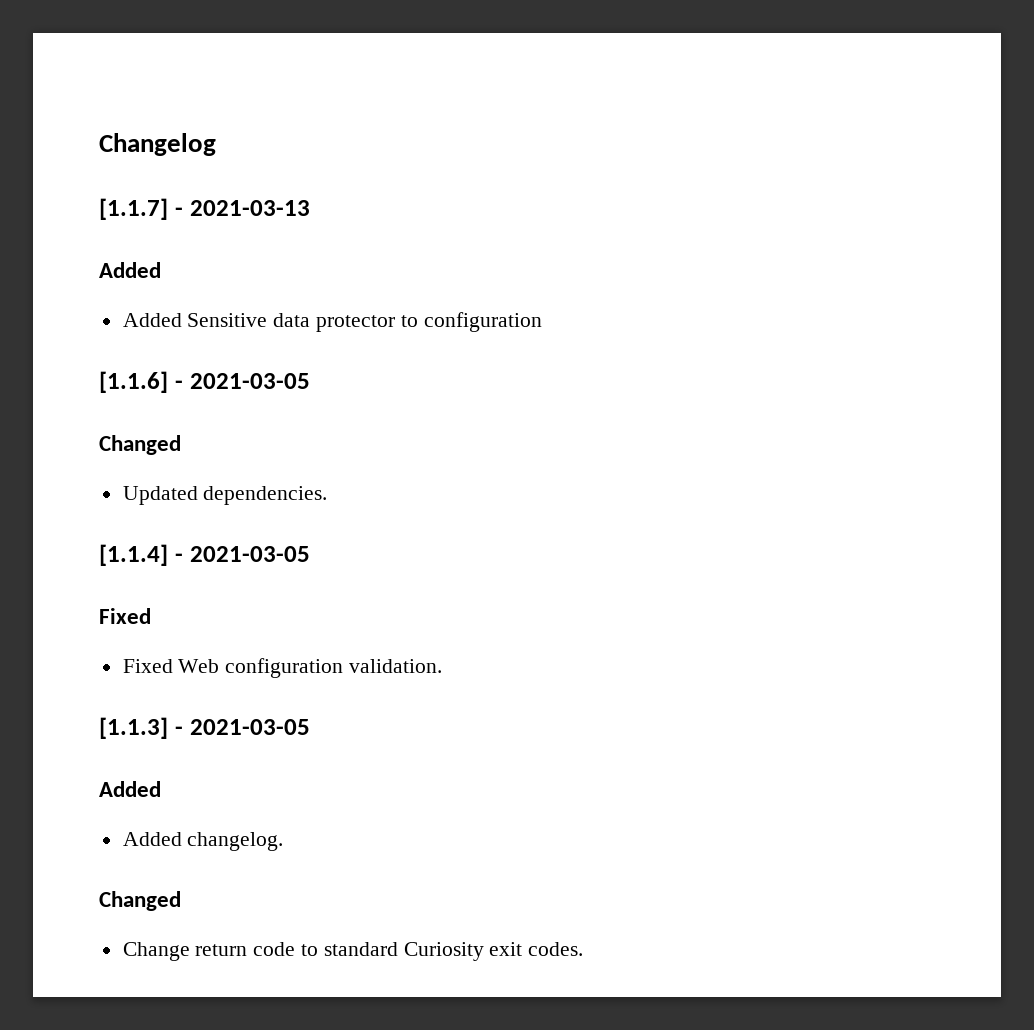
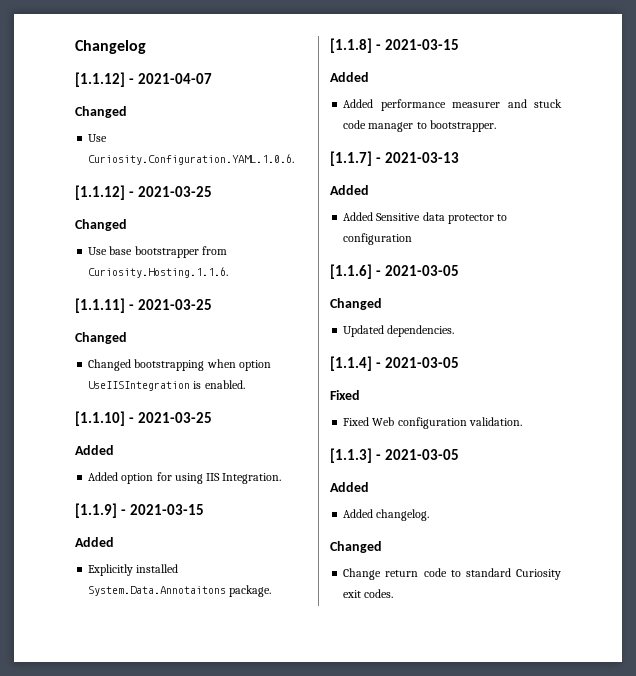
(216, 144) none -> [75,72,212,87] [75,106,127,118] [88,134,108,142] [88,154,295,165] [75,185,212,200] [75,219,127,231] [88,246,227,258] [88,267,229,278] [75,298,212,313] [75,332,127,344] [88,359,271,371] [88,380,245,391] [75,411,212,426] [75,445,114,455] [88,472,282,484] [75,503,204,518] [75,537,114,547] [88,564,179,576] [88,585,272,597] [330,38,459,53] [330,72,369,82] [343,99,562,111] [343,120,496,132] // [1.1.12] - 2021-04-07 // Changed // Use Curiosity.Configuration.YAML.1.0.6. // [1.1.12] - 2021-03-25 // Changed // Use base bootstrapper from Curiosity.Hosting.1.1.6. // [1.1.11] - 2021-03-25 // Changed // Changed bootstrapping when option UseIISIntegration is enabled. // [1.1.10] - 2021-03-25 // Added // Added option for using IIS Integration. // [1.1.9] - 2021-03-15 // Added // Explicitly installed System.Data.Annotaitons package. // [1.1.8] - 2021-03-15 // Added // Added performance measurer and stuck code manager to bootstrapper.

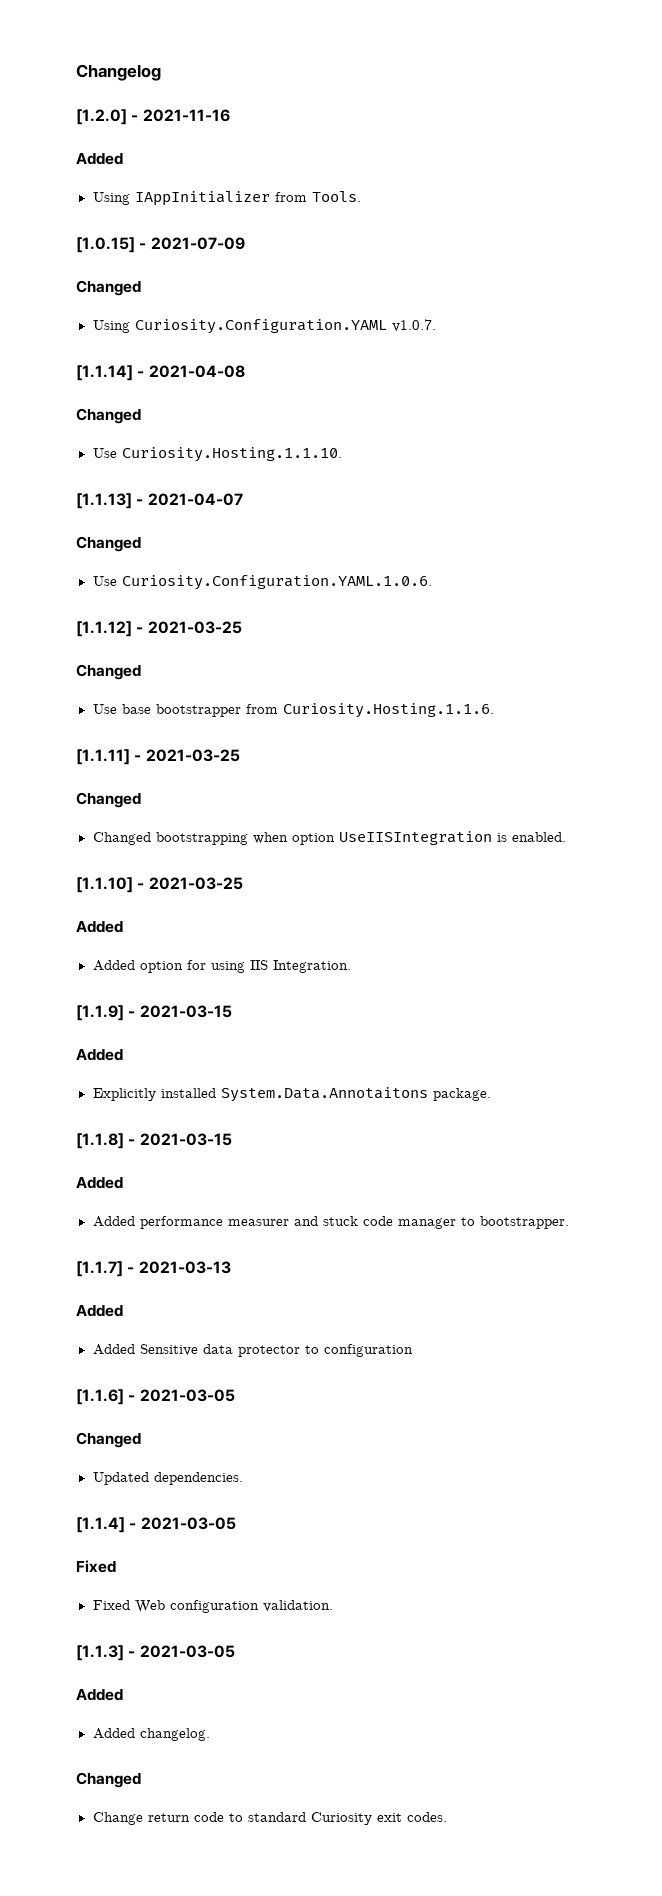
[75,72,125,87] [1.1.12] -> [76,109,230,125] [76,153,123,165] [92,191,361,206] [76,237,245,253] [76,280,141,296] [92,319,436,334] [76,365,245,381] [76,408,141,424] [92,447,342,462] [76,493,132,509] [1.2.0] - 2021-11-16 // Added // Using IAppInitializer from Tools. // [1.0.15] - 2021-07-09 // Changed // Using Curiosity.Configuration.YAML v1.0.7. // [1.1.14] - 2021-04-08 // Changed // Use Curiosity.Hosting.1.1.10. // [1.1.13]

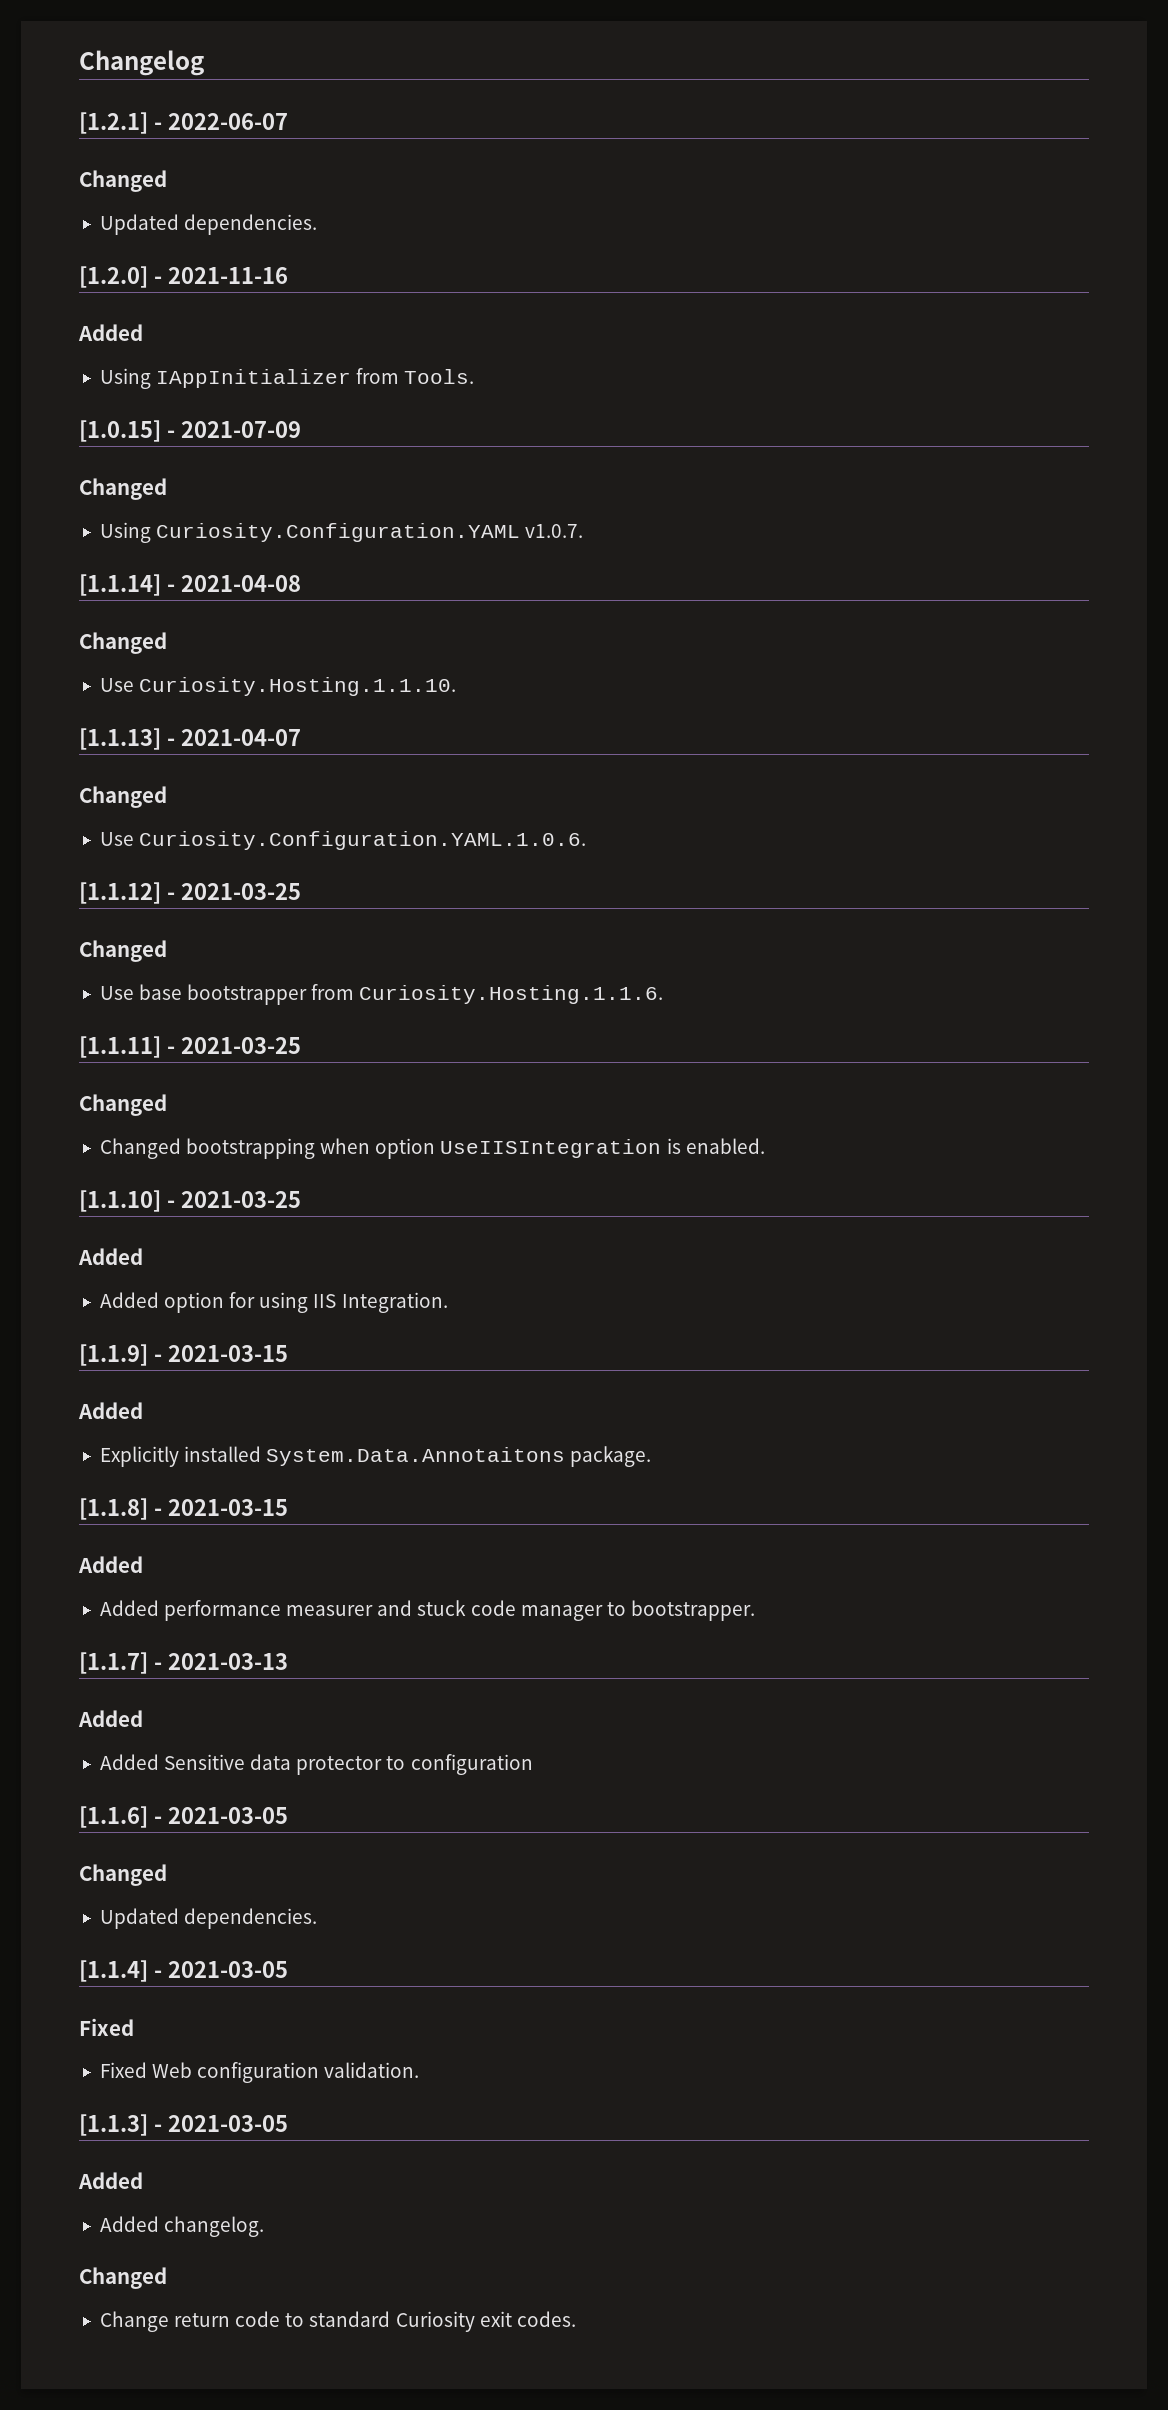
(161, 72) none -> [79,112,288,134] [79,170,167,192] [99,214,318,235] // [1.2.1] - 2022-06-07 // Changed // Updated dependencies.

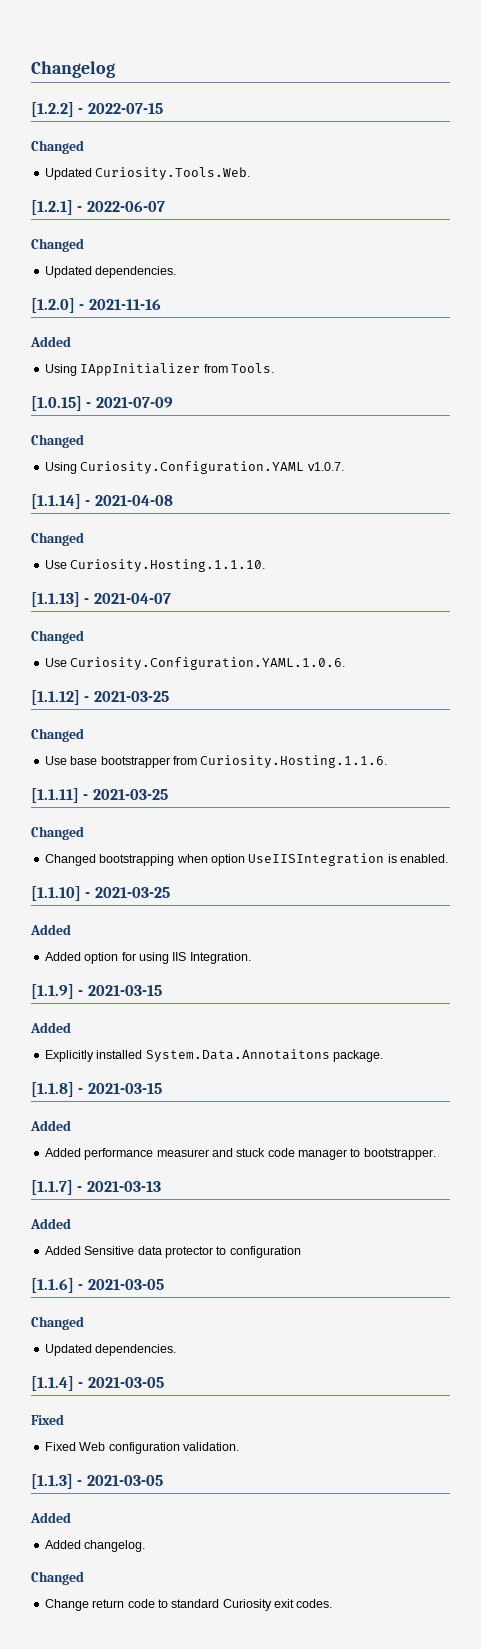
(204, 63) none -> [31,102,163,117] [31,140,84,154] [44,167,251,180] // [1.2.2] - 2022-07-15 // Changed // Updated Curiosity.Tools.Web.

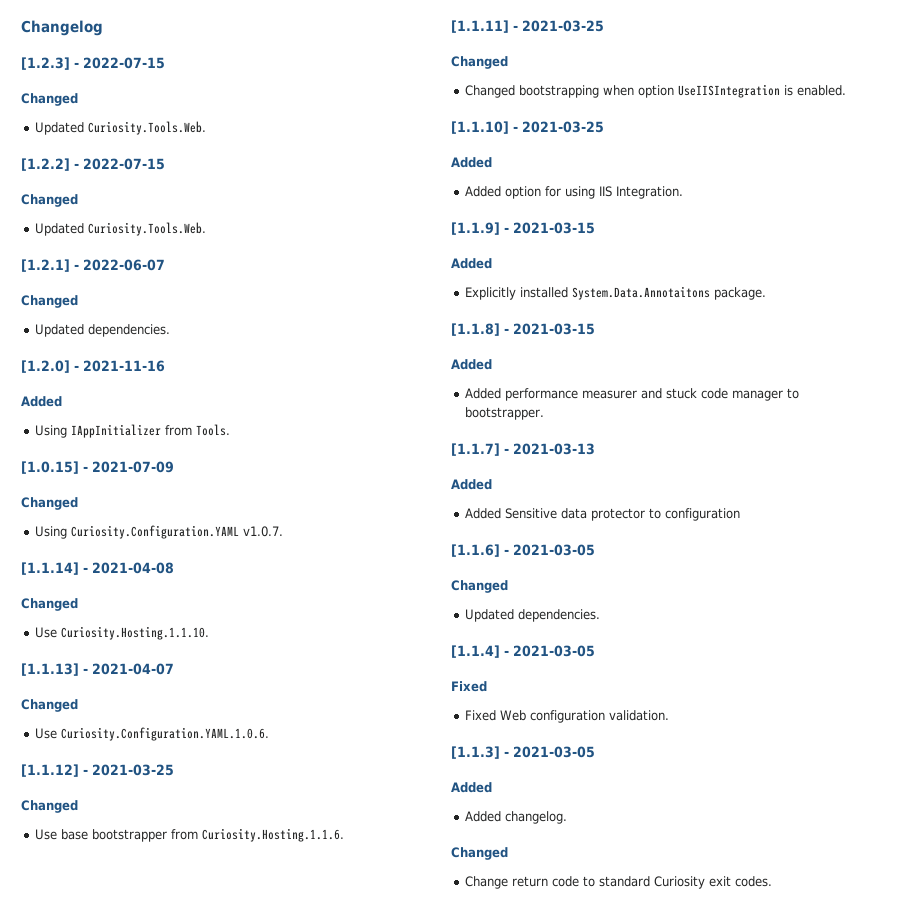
(115, 69) none -> [21,57,165,70] [21,93,78,106] [34,121,206,135] // [1.2.3] - 2022-07-15 // Changed // Updated Curiosity.Tools.Web.

